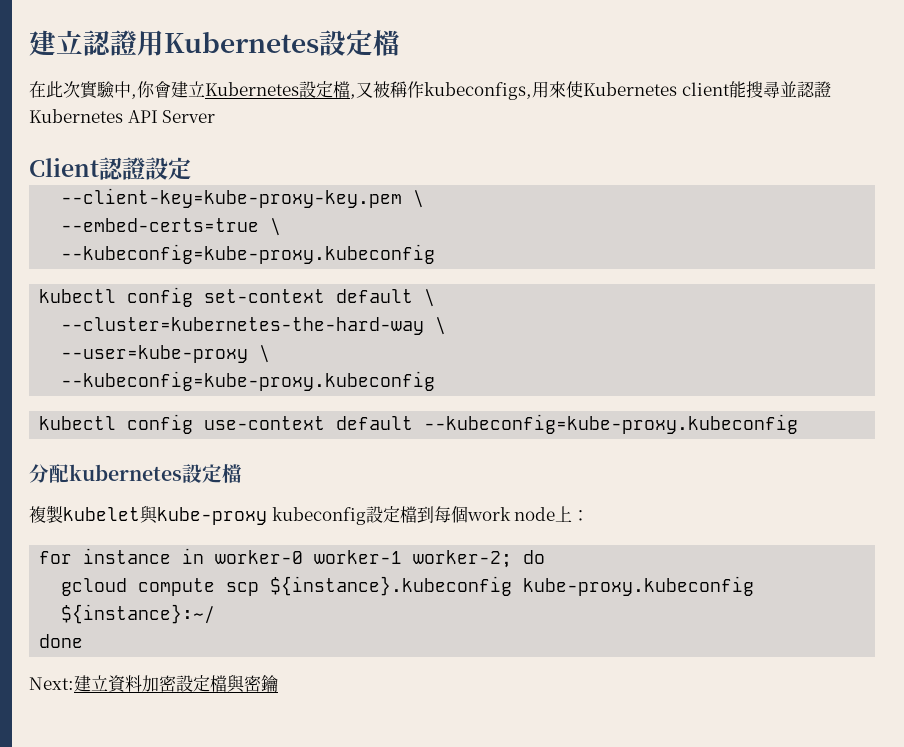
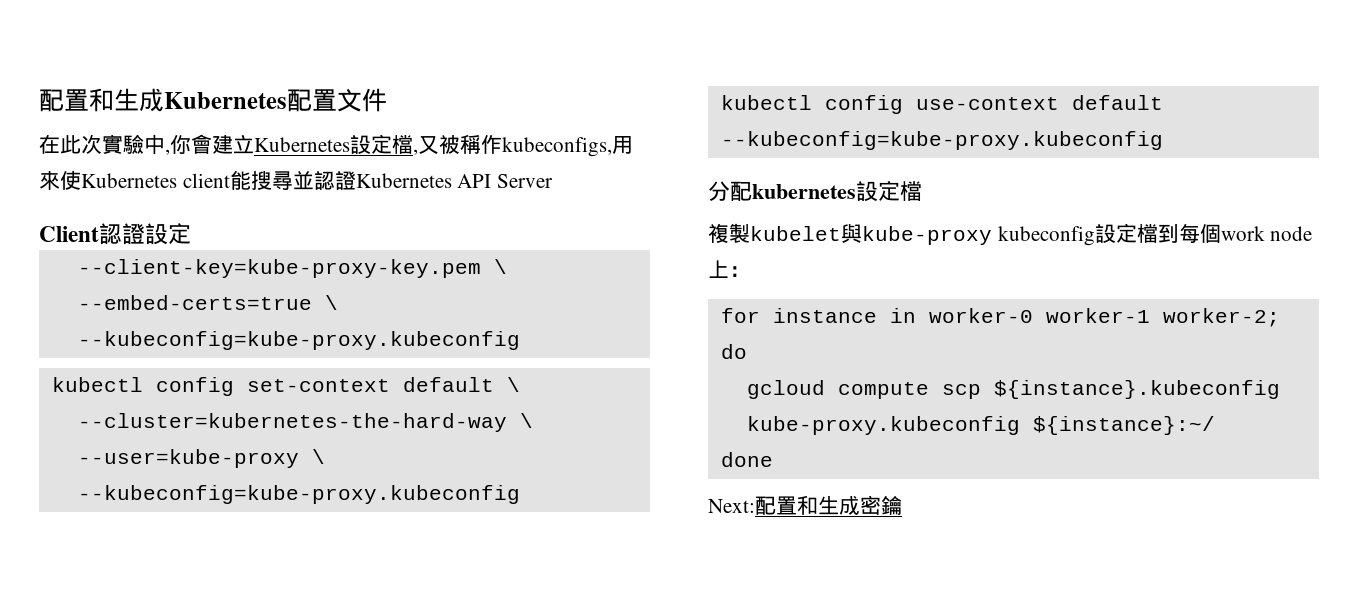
[29,30,400,56] 建立認證用Kubernetes設定檔 -> [39,88,387,112] 配置和生成Kubernetes配置文件
[74,675,245,693] 建立資料加密設定檔與 -> [755,495,860,515] 配置和生成

